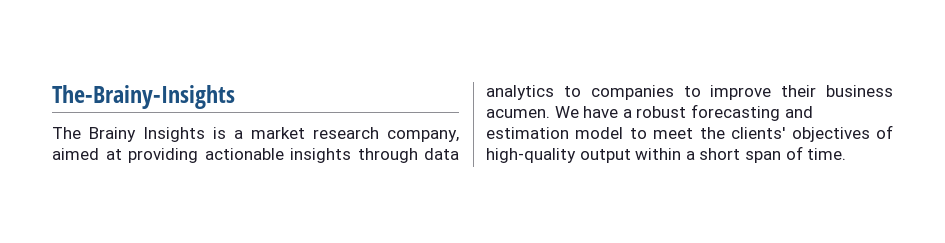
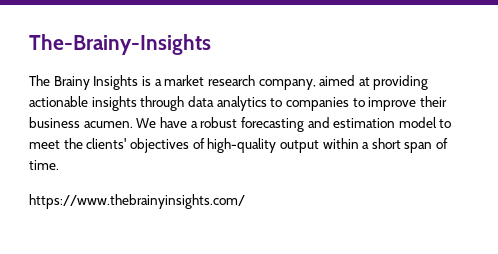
(847, 154) none -> [29,194,245,209] // https://www.thebrainyinsights.com/

